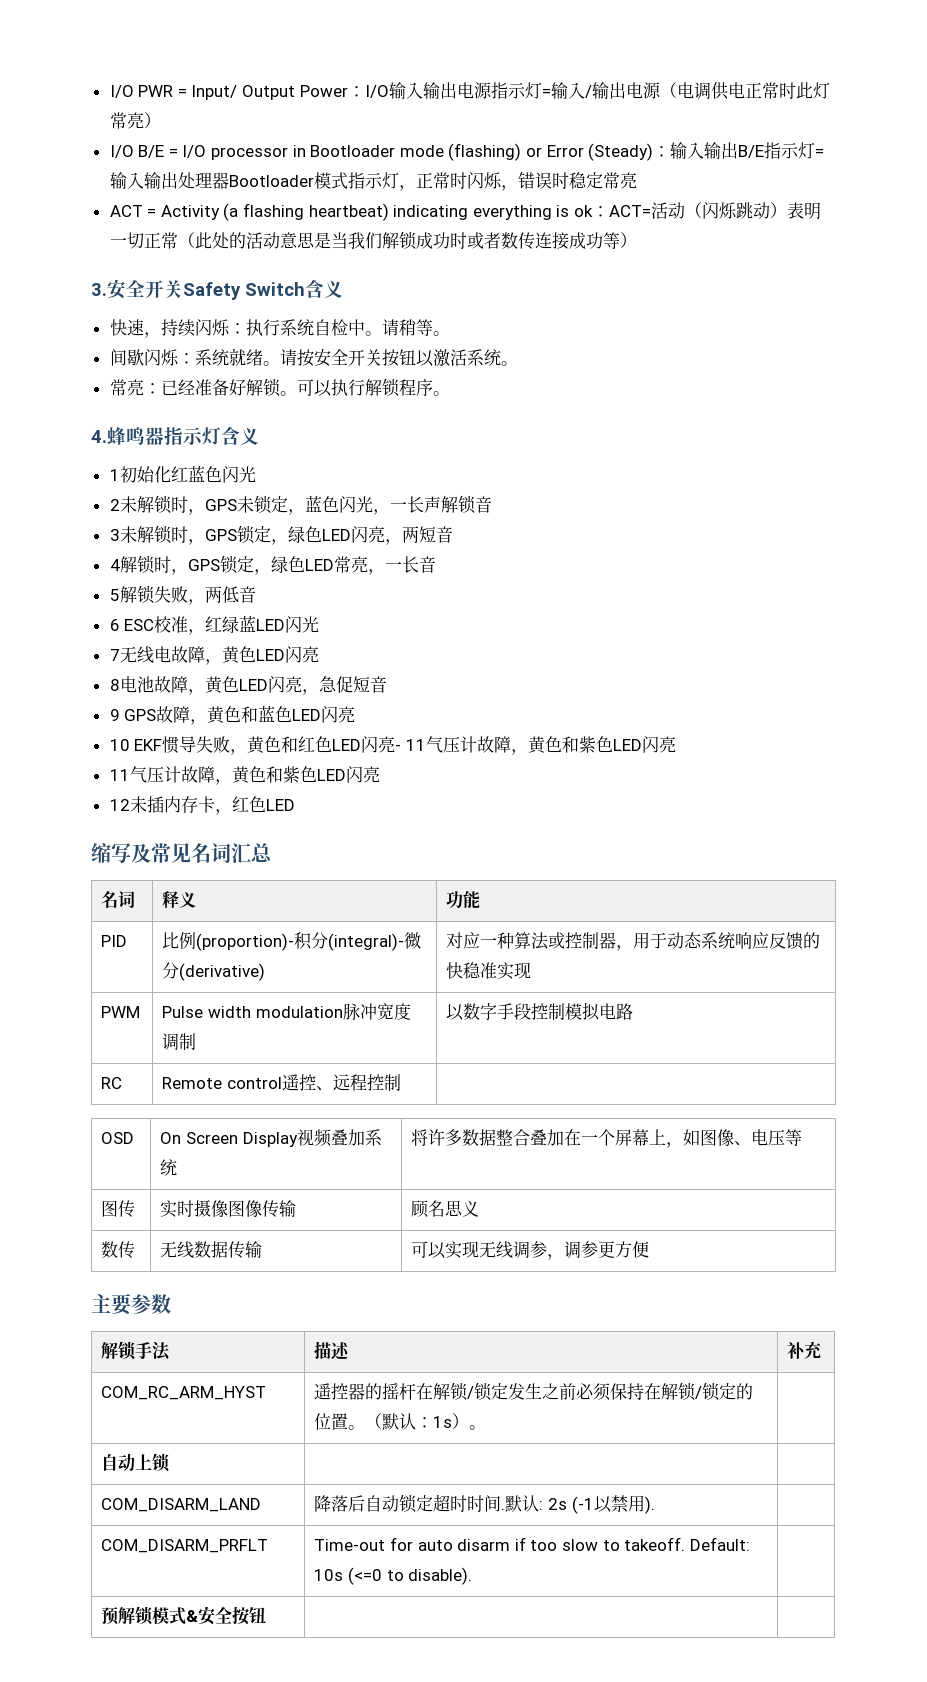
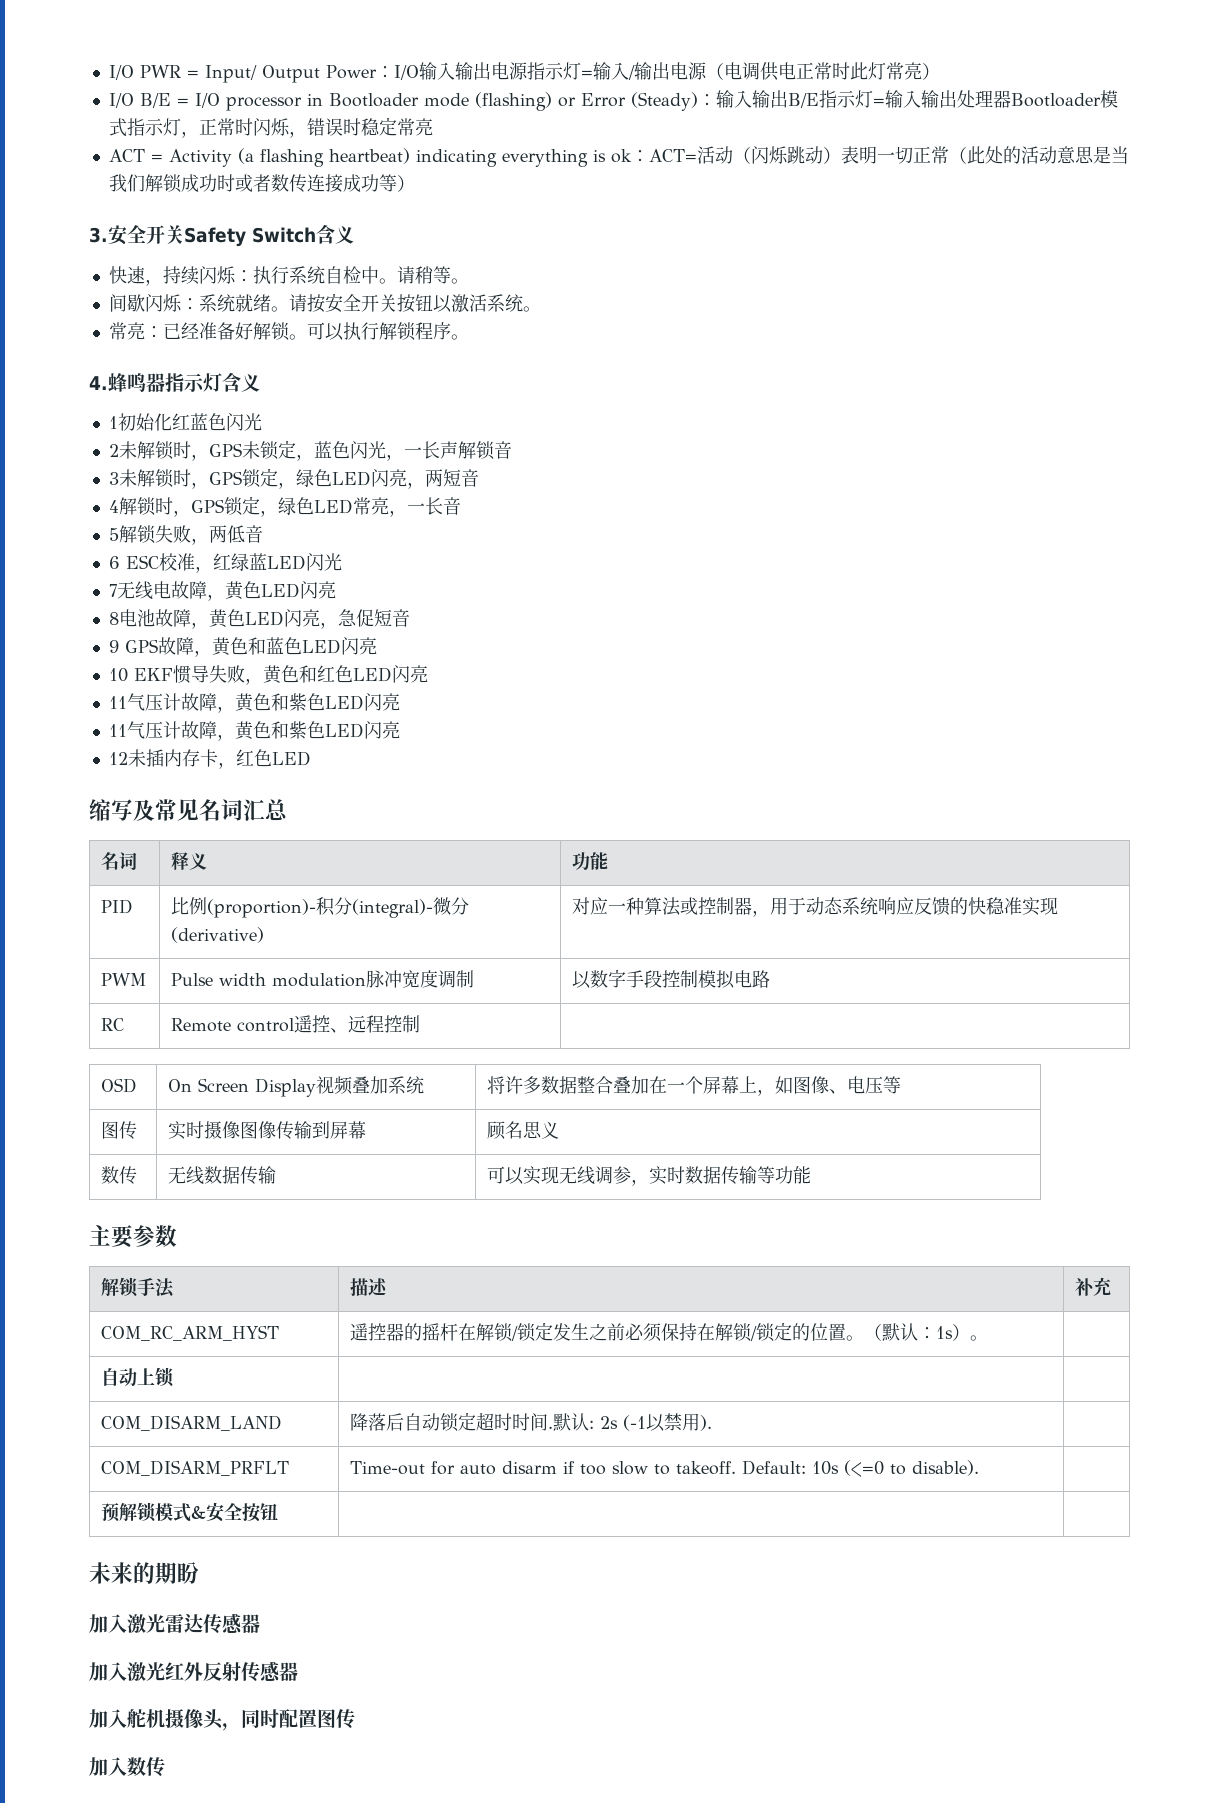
[395,744,402,751] - -> (428, 674) //
(297, 1208) none -> [312,1121,367,1139] 到屏幕
[564,1241,650,1259] 调参更方便 -> [649,1166,812,1185] 实时数据传输等功能
(267, 1615) none -> [89,1562,199,1584] [89,1613,260,1634] [89,1661,298,1682] [89,1709,355,1731] [89,1757,165,1777] // 未来的期盼 // 加入激光雷达传感器 // 加入激光红外反射传感器 // 加入舵机摄像头，同时配置图传 // 加入数传

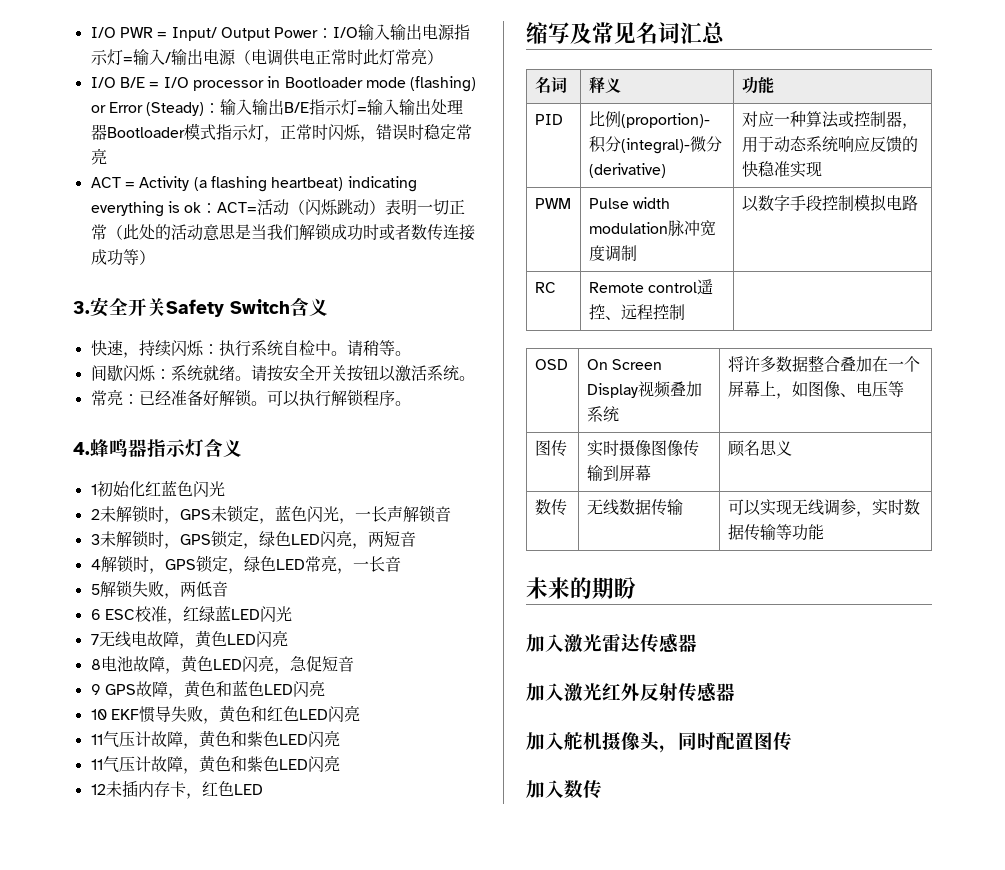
[89,1225,177,1248] [101,1277,176,1298] [350,1278,389,1296] [1075,1277,1112,1296] [101,1325,280,1341] [350,1322,989,1342] [101,1367,175,1387] [101,1415,283,1431] [350,1412,713,1432] [101,1460,290,1476] [350,1460,980,1477] [101,1502,279,1522] // 主要参数 // 解锁手法 | 描述 | 补充 // COM_RC_ARM_HYST | 遥控器的摇杆在解锁/锁定发生之前必须保持在解锁/锁定的位置。（默认：1s）。 | // 自动上锁 | | // COM_DISARM_LAND | 降落后自动锁定超时时间.默认: 2s (-1以禁用). | // COM_DISARM_PRFLT | Time-out for auto disarm if too slow to takeoff. Default: 10s (<=0 to disable). | // 预解锁模式&安全按钮 | | -> (824, 532) none

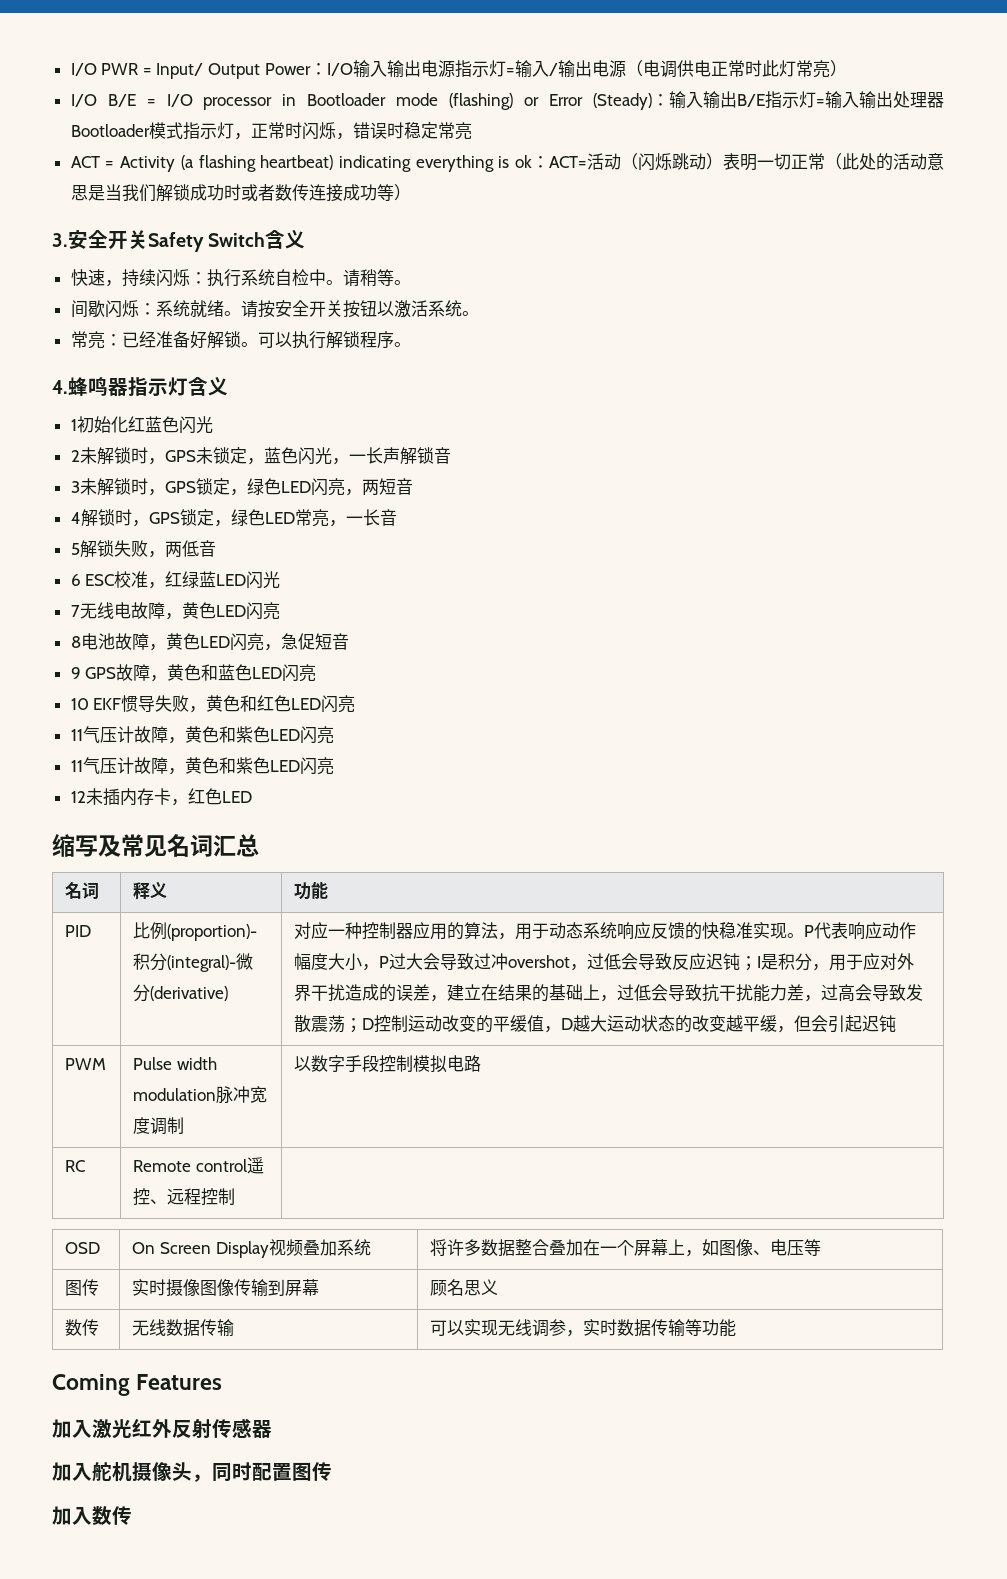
[805,111,902,128] 算法或控制器 -> [362,922,499,940] 控制器应用的算法
(822, 169) none -> [787,922,917,940] [294,953,915,971] [294,984,924,1002] [294,1015,897,1033] 。P代表响应动作幅度大小，P过大会导致过冲overshot，过低会导致反应迟钝；I是积分，用于应对外界干扰造成的误差，建立在结果的基础上，过低会导致抗干扰能力差，过高会导致发散震荡；D控制运动改变的平缓值，D越大运动状态的改变越平缓，但会引起迟钝
[526,577,636,599] [526,633,697,653] 未来的期盼 // 加入激光雷达传感器 -> [52,1374,223,1396] Coming Features

